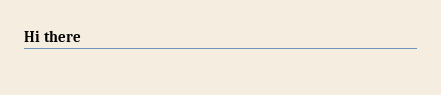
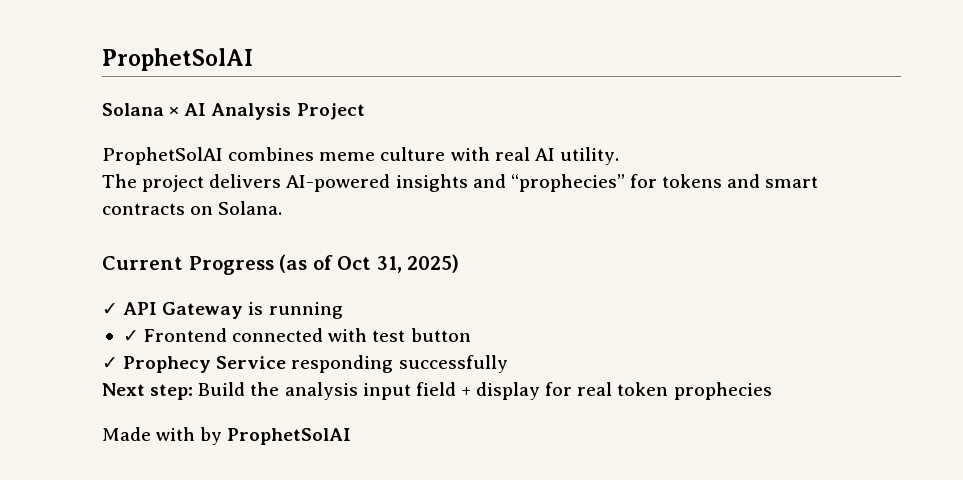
[24,30,81,42] Hi there -> [102,48,253,71] [102,103,365,120] [102,147,619,165] [102,174,819,192] [102,201,283,215] [102,254,460,275] [102,302,343,319] [122,328,471,342] [102,355,508,373] [102,382,772,400] [102,427,352,445] ProphetSolAI // Solana × AI Analysis Project // ProphetSolAI combines meme culture with real AI utility. // The project delivers AI-powered insights and “prophecies” for tokens and smart contracts on Solana. // Current Progress (as of Oct 31, 2025) // ✓ API Gateway is running // ✓ Frontend connected with test button // ✓ Prophecy Service responding successfully // Next step: Build the analysis input field + display for real token prophecies // Made with by ProphetSolAI

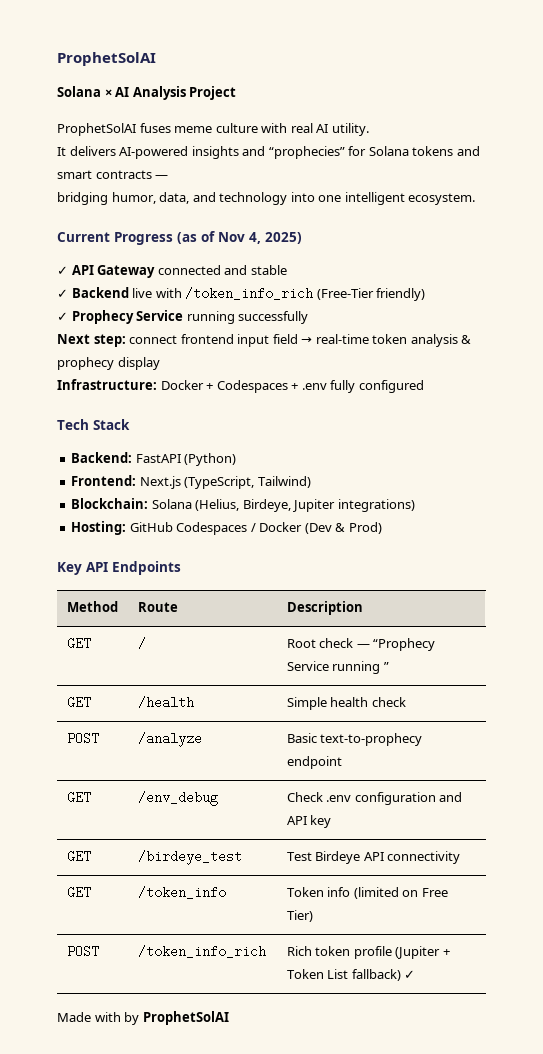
[228,147,315,161] combines -> [139,123,171,133] fuses
[102,174,205,192] The project -> [57,147,66,156] It
(657, 181) none -> [368,146,409,156] Solana
[190,201,283,215] on Solana. -> [155,175,169,179] [57,192,476,205] — // bridging humor, data, and technology into one intelligent ecosystem.
[337,256,402,273] Oct 31, -> [218,232,261,244] Nov 4,
[248,302,343,319] [122,328,471,342] is running // ✓ Frontend connected with test button -> [157,265,287,275] [57,287,426,301] connected and stable // ✓ Backend live with /token_info_rich (Free-Tier friendly)
[291,355,394,373] responding -> [186,311,235,324] running
[198,382,772,400] Build the analysis input field + display for real token prophecies -> [129,334,472,347] [57,357,160,370] [57,379,424,393] [57,419,130,430] [71,452,237,466] [71,475,311,489] [71,498,415,512] [71,521,382,535] [57,561,181,575] [66,601,118,612] [137,602,178,612] [286,601,363,615] [66,637,91,650] [137,637,146,650] [286,638,436,651] [286,661,389,674] [66,696,91,709] [137,696,194,709] [286,697,406,710] [66,732,99,745] [137,732,202,747] [286,733,423,746] [286,756,342,769] [66,791,91,804] [137,791,218,806] [286,792,463,805] [286,815,332,828] [66,850,91,863] [137,850,242,865] [286,851,461,864] [66,886,91,899] [137,886,226,899] [286,887,448,899] [286,910,313,922] [66,945,99,958] [137,945,266,958] [286,946,450,959] [286,969,416,981] connect frontend input field → real-time token analysis & prophecy display // Infrastructure: Docker + Codespaces + .env fully configured // Tech Stack // Backend: FastAPI (Python) // Frontend: Next.js (TypeScript, Tailwind) // Blockchain: Solana (Helius, Birdeye, Jupiter integrations) // Hosting: GitHub Codespaces / Docker (Dev & Prod) // Key API Endpoints // Method | Route | Description // GET | / | Root check — “Prophecy Service running ” // GET | /health | Simple health check // POST | /analyze | Basic text-to-prophecy endpoint // GET | /env_debug | Check .env configuration and API key // GET | /birdeye_test | Test Birdeye API connectivity // GET | /token_info | Token info (limited on Free Tier) // POST | /token_info_rich | Rich token profile (Jupiter + Token List fallback) ✓

